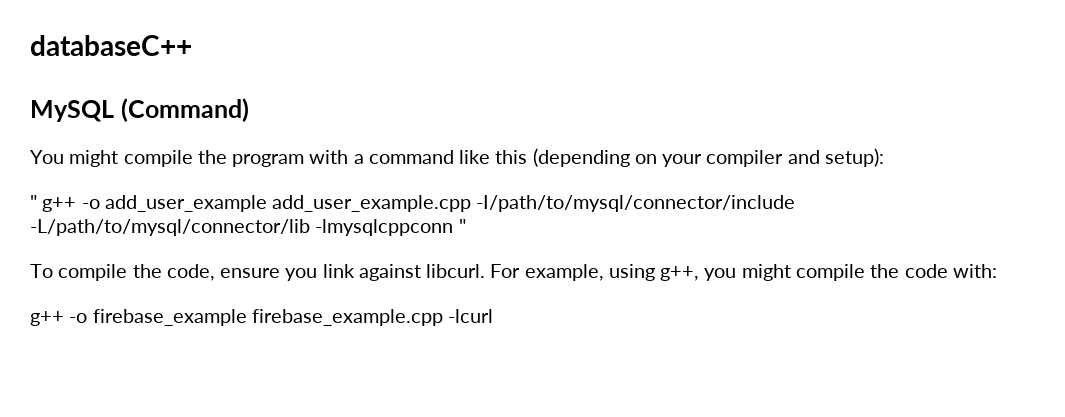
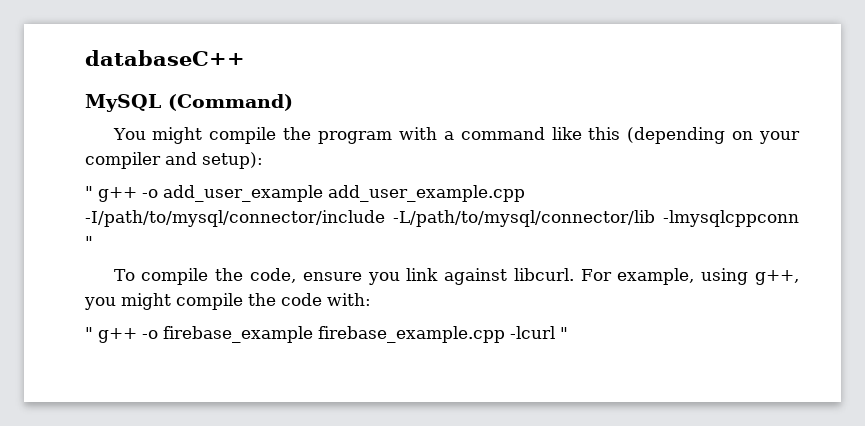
(997, 271) none -> [85,327,93,339] "
(494, 316) none -> [560,327,568,339] "

